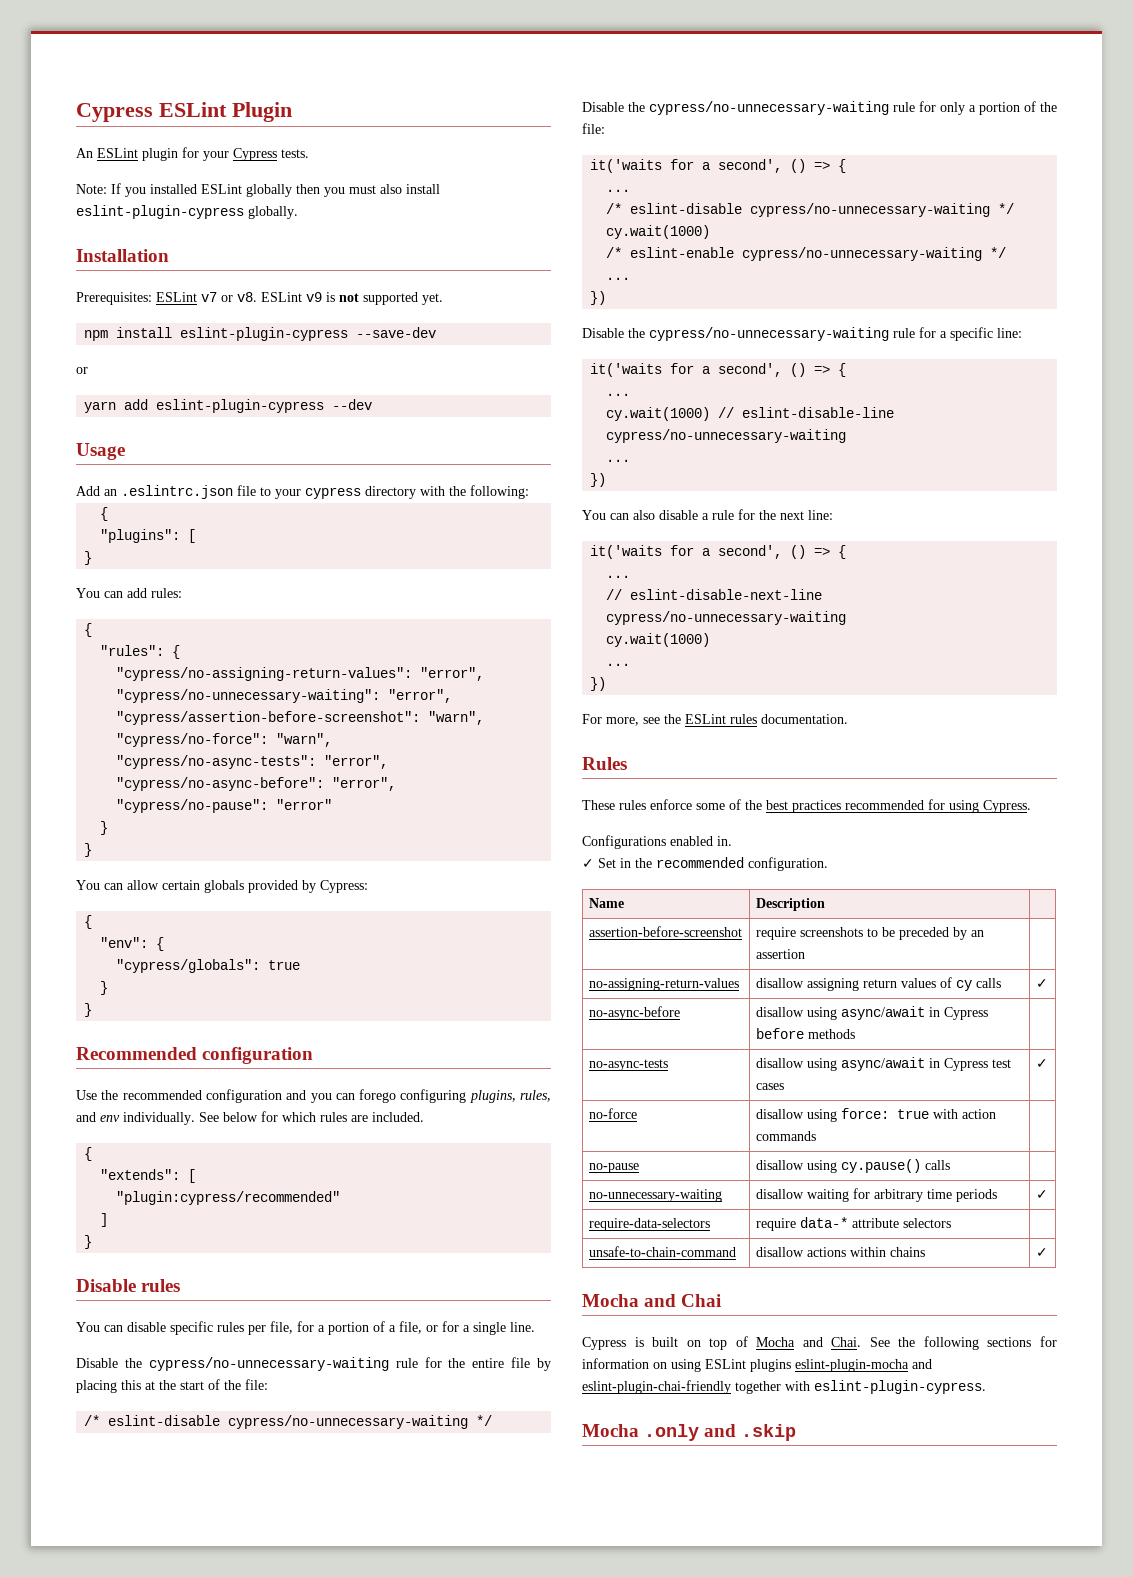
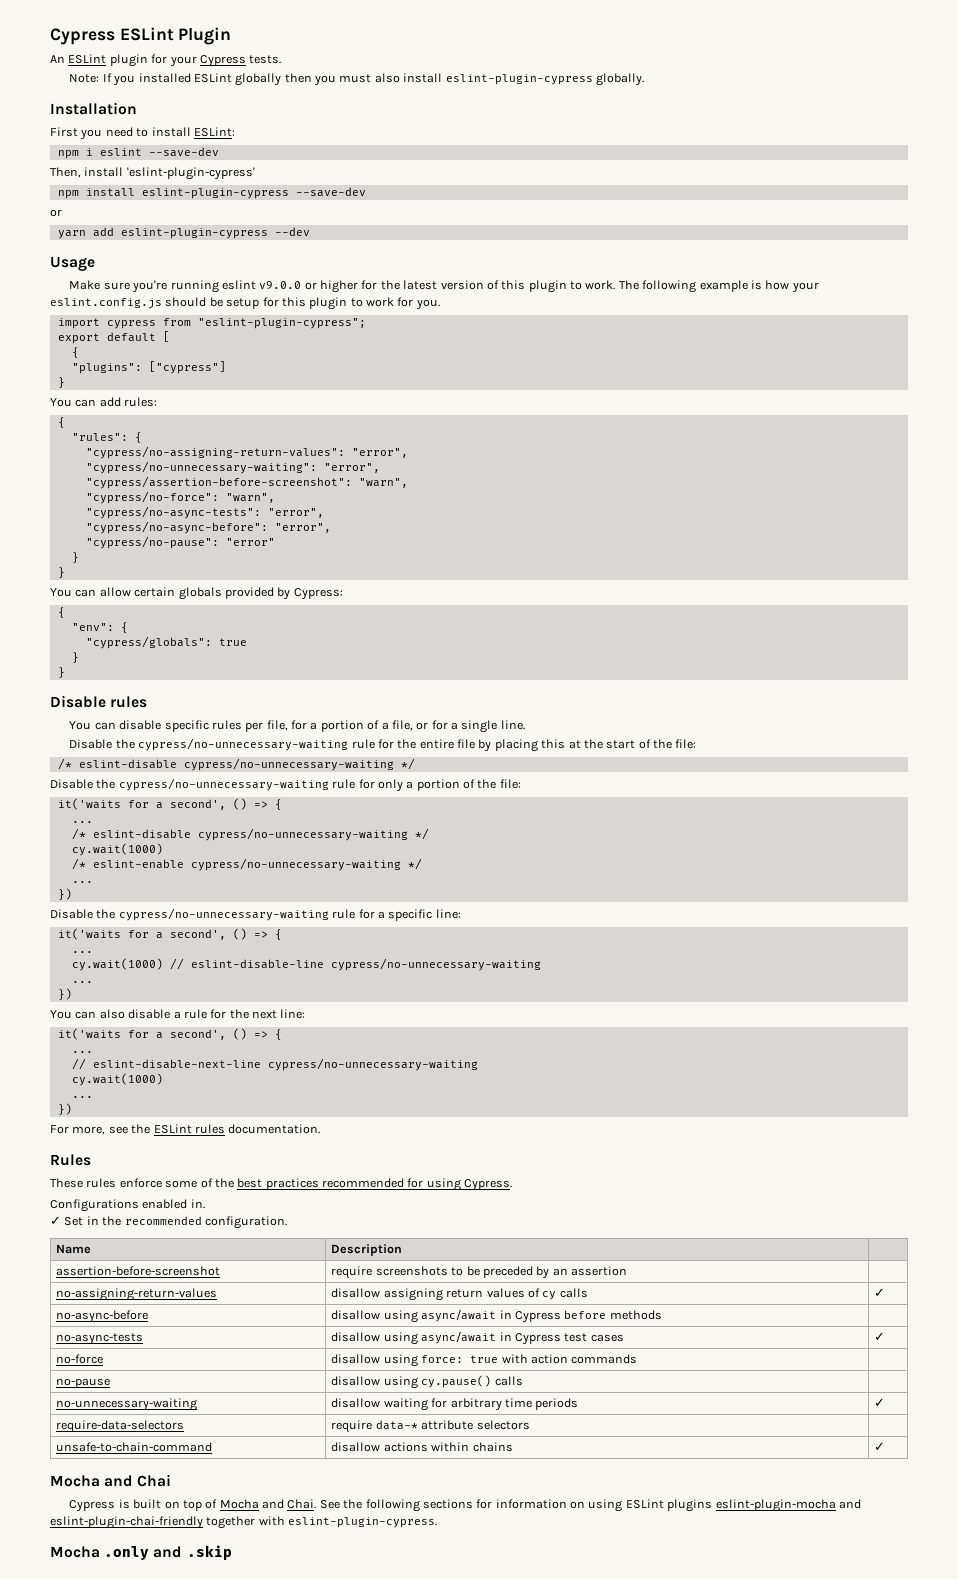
[76,292,443,305] Prerequisites: ESLint v7 or v8. ESLint v9 is not supported yet. -> [50,127,235,140] [57,147,219,159] [50,167,255,180] First you need to install ESLint: // npm i eslint --save-dev // Then, install 'eslint-plugin-cypress'
[76,485,529,499] Add an .eslintrc.json file to your cypress directory with the following: -> [69,280,819,293] [50,297,440,310] [57,318,366,329] [57,331,170,344] Make sure you're running eslint v9.0.0 or higher for the latest version of this plugin to work. The following example is how your eslint.config.js should be setup for this plugin to work for you. // import cypress from "eslint-plugin-cypress"; // export default [
[188,529,197,543] [ -> [148,361,226,374] ["cypress"]
[76,1047,314,1064] [76,1089,551,1103] [76,1111,424,1125] [84,1147,93,1161] [100,1169,197,1183] [116,1191,341,1205] [100,1213,109,1227] [84,1235,93,1249] // Recommended configuration // Use the recommended configuration and you can forego configuring plugins, rules, and env individually. See below for which rules are included. // { // "extends": [ // "plugin:cypress/recommended" // ] // } -> (65, 672) none

